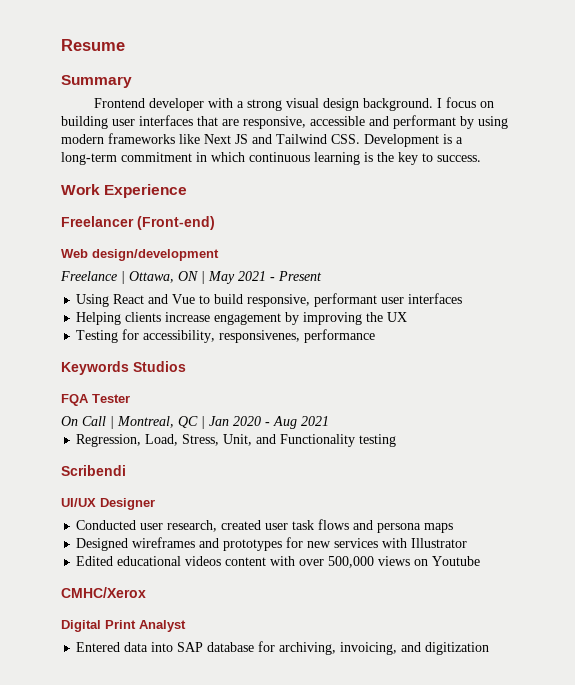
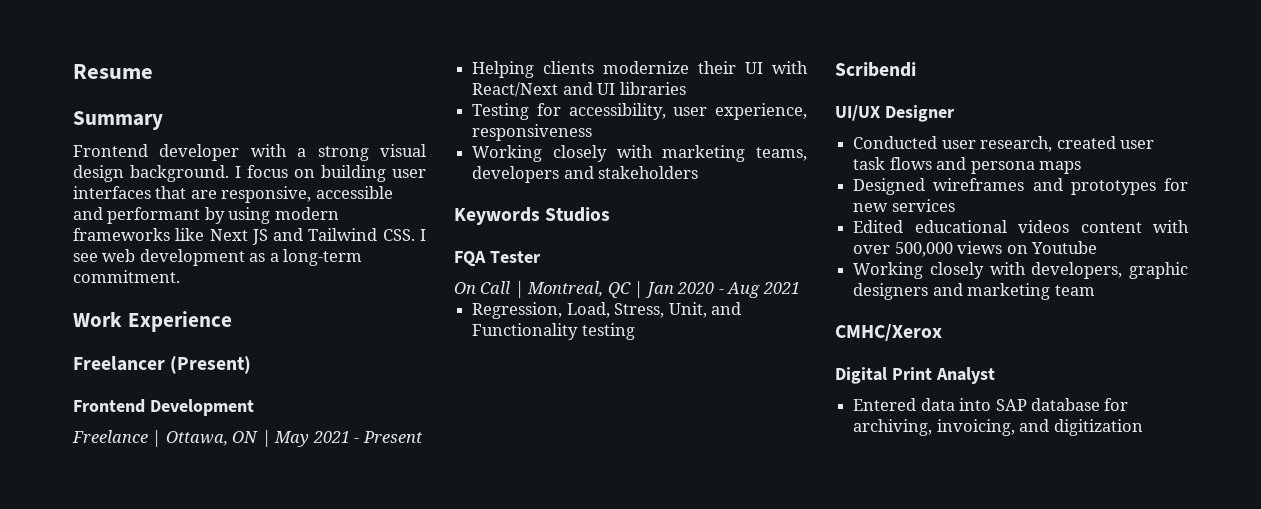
[364,134,463,147] [61,152,481,165] Development is a long-term commitment in which continuous learning is the key to success. -> [419,229,426,241] [73,249,363,266] [73,270,180,283] I see web development as a long-term commitment.
[137,216,215,230] [61,249,219,261] (Front-end) // Web design/development -> [170,356,252,374] [73,399,254,416] (Present) // Frontend Development
[76,293,463,307] [76,312,408,325] [76,329,376,343] Using React and Vue to build responsive, performant user interfaces // Helping clients increase engagement by improving the UX // Testing for accessibility, responsivenes, performance -> [472,61,808,78] [472,82,686,97] [472,103,807,120] [472,124,593,141] [472,145,807,162] [472,166,699,183] Helping clients modernize their UI with React/Next and UI libraries // Testing for accessibility, user experience, responsiveness // Working closely with marketing teams, developers and stakeholders
[382,538,468,548] with Illustrator -> (955, 205) none
(481, 561) none -> [853,262,1188,279] [853,283,1095,300] // Working closely with developers, graphic designers and marketing team

